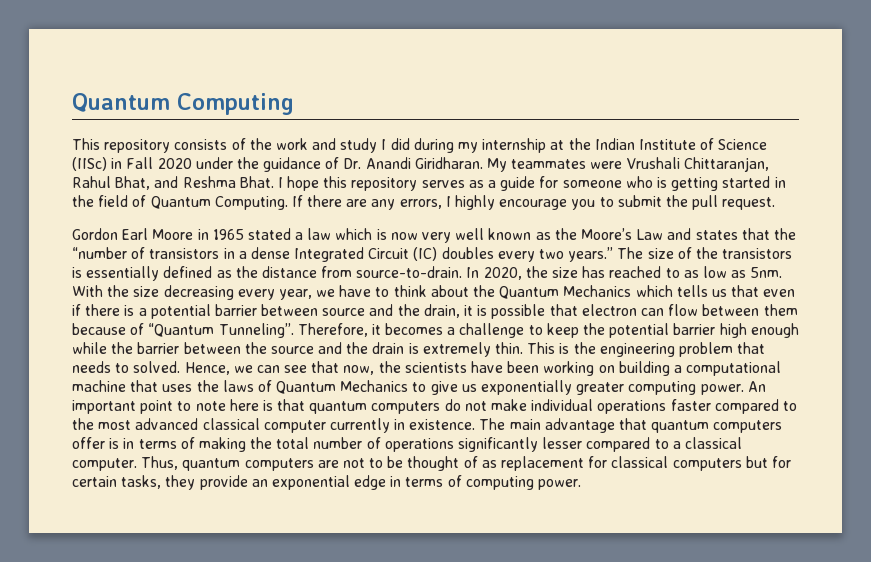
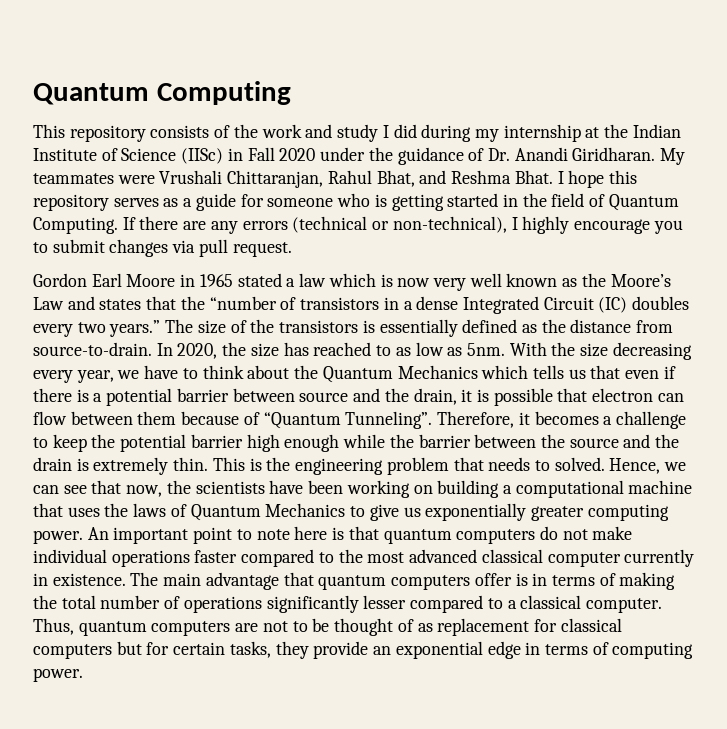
[399,199,442,209] errors, -> [242,216,507,233] errors (technical or non-technical),
[665,195,688,207] the -> [109,239,196,257] changes via

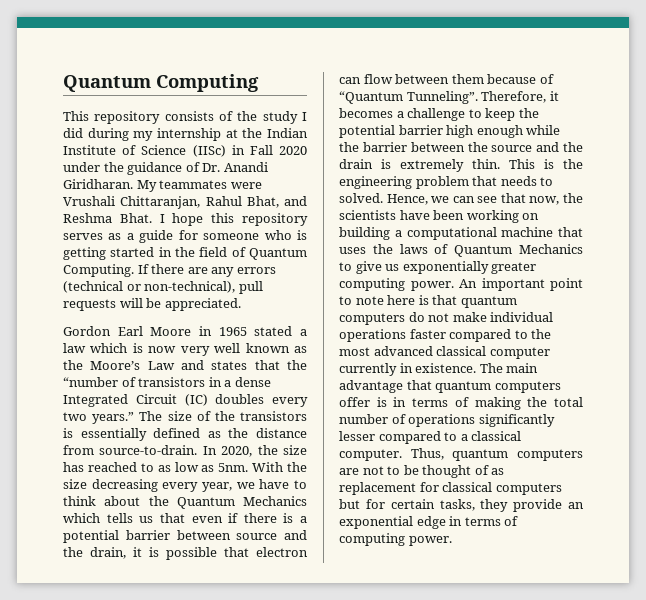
[261,124,333,138] work and -> (258, 116) none
[511,216,683,234] [33,239,292,257] I highly encourage you to submit changes via pull request. -> [238,281,263,294] [63,298,241,311] pull requests will be appreciated.

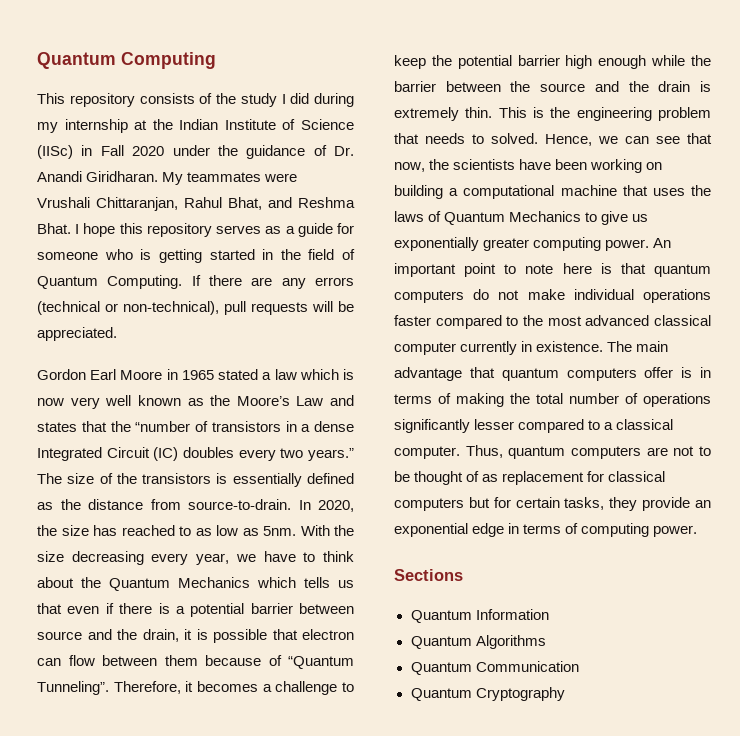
(452, 541) none -> [394,569,463,581] [410,609,549,623] [410,635,546,649] [410,661,579,675] [410,687,565,701] // Sections // Quantum Information // Quantum Algorithms // Quantum Communication // Quantum Cryptography

